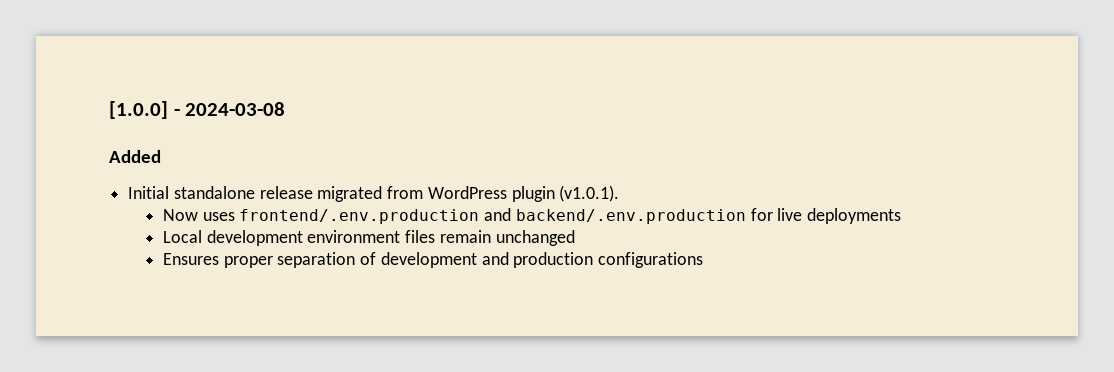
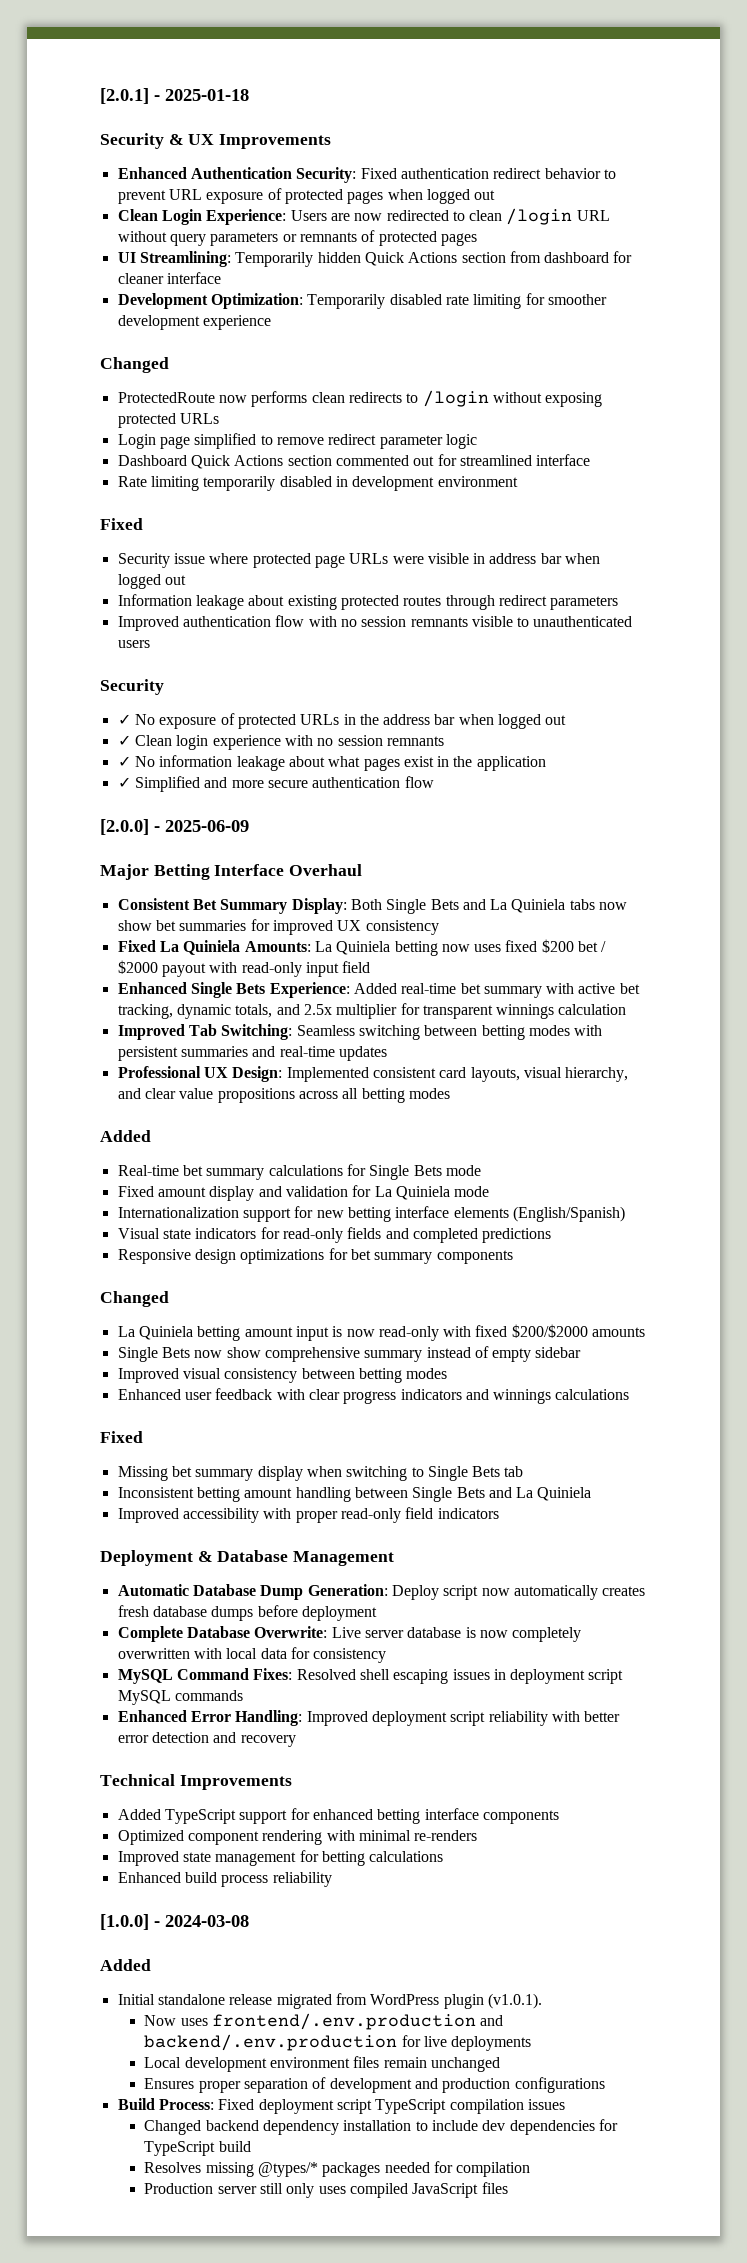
(109, 110) none -> [100,88,249,104] [100,133,332,149] [117,167,616,183] [117,188,496,204] [117,208,610,225] [117,230,477,246] [117,251,633,267] [117,272,221,284] [117,293,607,309] [117,315,271,330] [100,357,169,373] [117,390,603,407] [117,413,219,428] [117,433,477,449] [117,454,591,469] [117,476,518,491] [100,518,143,530] [117,553,601,568] [117,574,186,589] [117,594,619,610] [117,615,633,631] [117,640,150,648] [100,679,164,695] [117,713,567,729] [117,735,444,750] [117,755,546,771] [117,776,434,792] [100,819,249,835] [100,864,363,880] [117,898,628,914] [117,919,439,935] [117,939,607,956] [117,960,371,977] [117,982,640,998] [117,1003,627,1019] [117,1024,603,1040] [117,1046,387,1061] [117,1066,629,1082] [117,1088,450,1103] [100,1130,151,1142] [117,1164,481,1180] [117,1185,490,1201] [117,1206,625,1222] [117,1227,552,1243] [117,1248,513,1264] [100,1291,169,1307] [117,1324,646,1341] [117,1346,582,1362] [117,1368,448,1383] [117,1388,630,1404] [100,1431,143,1443] [117,1466,524,1481] [117,1487,592,1502] [117,1507,499,1523] [100,1550,395,1566] [117,1584,646,1600] [117,1605,377,1621] [117,1626,582,1642] [117,1647,387,1663] [117,1668,624,1684] [117,1690,243,1705] [117,1710,621,1726] [117,1732,296,1747] [100,1774,292,1790] [117,1808,559,1824] [117,1830,478,1845] [117,1850,444,1866] [117,1872,332,1887] [2.0.1] - 2025-01-18 // Security & UX Improvements // Enhanced Authentication Security: Fixed authentication redirect behavior to prevent URL exposure of protected pages when logged out // Clean Login Experience: Users are now redirected to clean /login URL without query parameters or remnants of protected pages // UI Streamlining: Temporarily hidden Quick Actions section from dashboard for cleaner interface // Development Optimization: Temporarily disabled rate limiting for smoother development experience // Changed // ProtectedRoute now performs clean redirects to /login without exposing protected URLs // Login page simplified to remove redirect parameter logic // Dashboard Quick Actions section commented out for streamlined interface // Rate limiting temporarily disabled in development environment // Fixed // Security issue where protected page URLs were visible in address bar when logged out // Information leakage about existing protected routes through redirect parameters // Improved authentication flow with no session remnants visible to unauthenticated users // Security // ✓ No exposure of protected URLs in the address bar when logged out // ✓ Clean login experience with no session remnants // ✓ No information leakage about what pages exist in the application // ✓ Simplified and more secure authentication flow // [2.0.0] - 2025-06-09 // Major Betting Interface Overhaul // Consistent Bet Summary Display: Both Single Bets and La Quiniela tabs now show bet summaries for improved UX consistency // Fixed La Quiniela Amounts: La Quiniela betting now uses fixed $200 bet / $2000 payout with read-only input field // Enhanced Single Bets Experience: Added real-time bet summary with active bet tracking, dynamic totals, and 2.5x multiplier for transparent winnings calculation // Improved Tab Switching: Seamless switching between betting modes with persistent summaries and real-time updates // Professional UX Design: Implemented consistent card layouts, visual hierarchy, and clear value propositions across all betting modes // Added // Real-time bet summary calculations for Single Bets mode // Fixed amount display and validation for La Quiniela mode // Internationalization support for new betting interface elements (English/Spanish) // Visual state indicators for read-only fields and completed predictions // Responsive design optimizations for bet summary components // Changed // La Quiniela betting amount input is now read-only with fixed $200/$2000 amounts // Single Bets now show comprehensive summary instead of empty sidebar // Improved visual consistency between betting modes // Enhanced user feedback with clear progress indicators and winnings calculations // Fixed // Missing bet summary display when switching to Single Bets tab // Inconsistent betting amount handling between Single Bets and La Quiniela // Improved accessibility with proper read-only field indicators // Deployment & Database Management // Automatic Database Dump Generation: Deploy script now automatically creates fresh database dumps before deployment // Complete Database Overwrite: Live server database is now completely overwritten with local data for consistency // MySQL Command Fixes: Resolved shell escaping issues in deployment script MySQL commands // Enhanced Error Handling: Improved deployment script reliability with better error detection and recovery // Technical Improvements // Added TypeScript support for enhanced betting interface components // Optimized component rendering with minimal re-renders // Improved state management for betting calculations // Enhanced build process reliability //
(704, 260) none -> [117,2098,565,2114] [144,2119,618,2135] [144,2141,251,2156] [144,2161,531,2177] [144,2182,508,2198] // Build Process: Fixed deployment script TypeScript compilation issues // Changed backend dependency installation to include dev dependencies for TypeScript build // Resolves missing @types/* packages needed for compilation // Production server still only uses compiled JavaScript files

